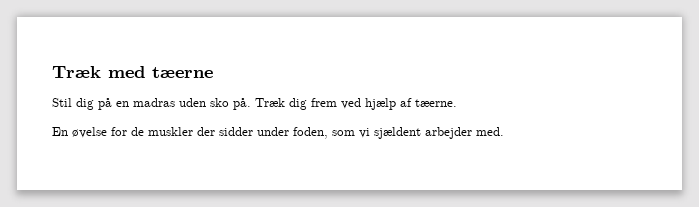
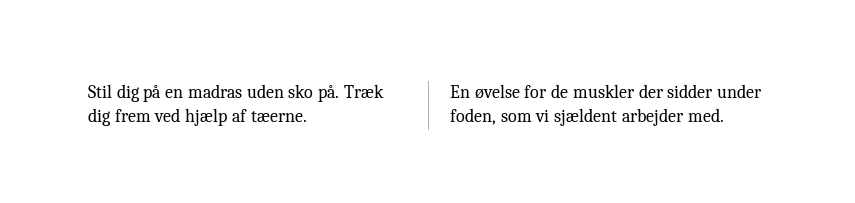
[52,66,213,78] Træk med tæerne // -> (88, 91) none

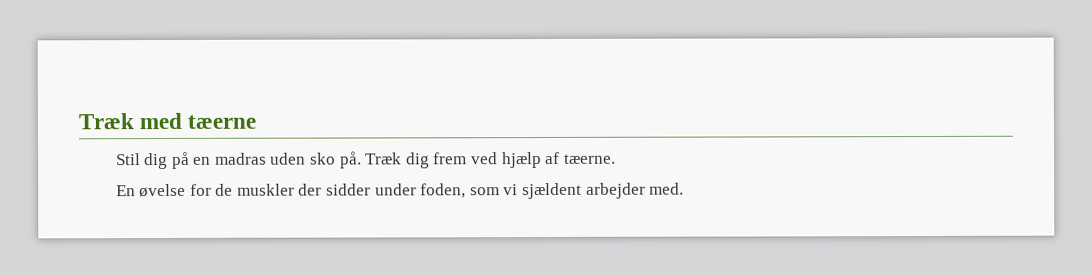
(88, 91) none -> [78,112,257,130] Træk med tæerne //

